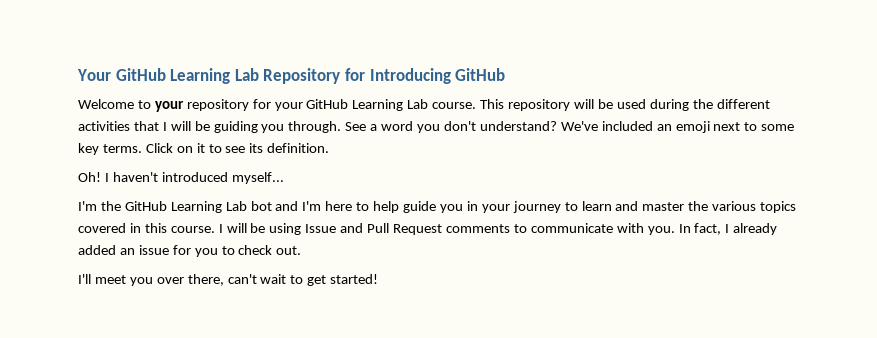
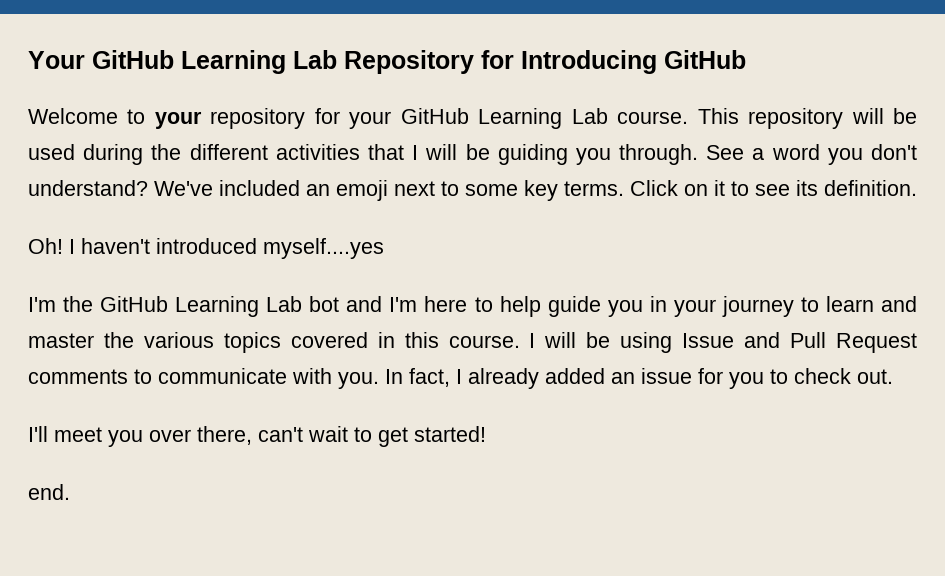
[231,172,284,184] myself... -> [263,238,384,259] myself....yes
(379, 279) none -> [28,484,70,500] // end.

